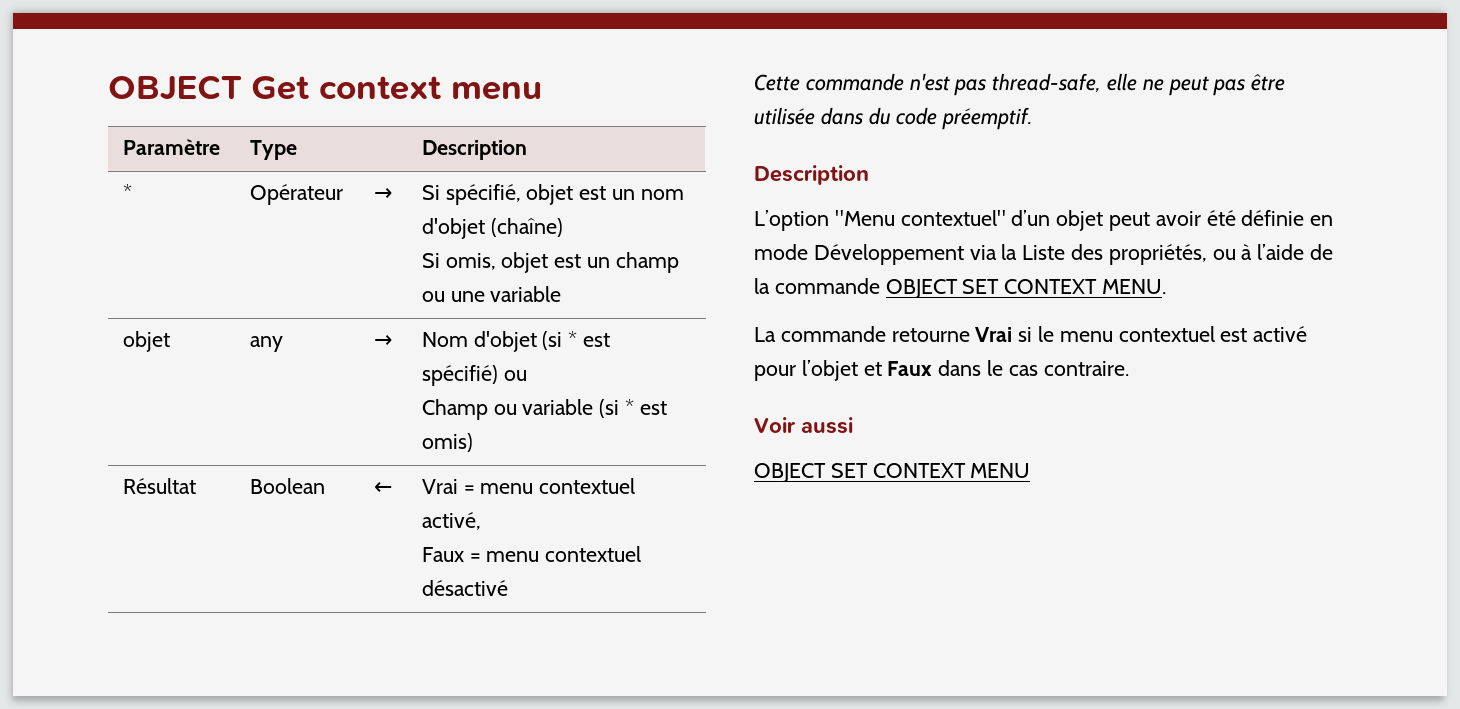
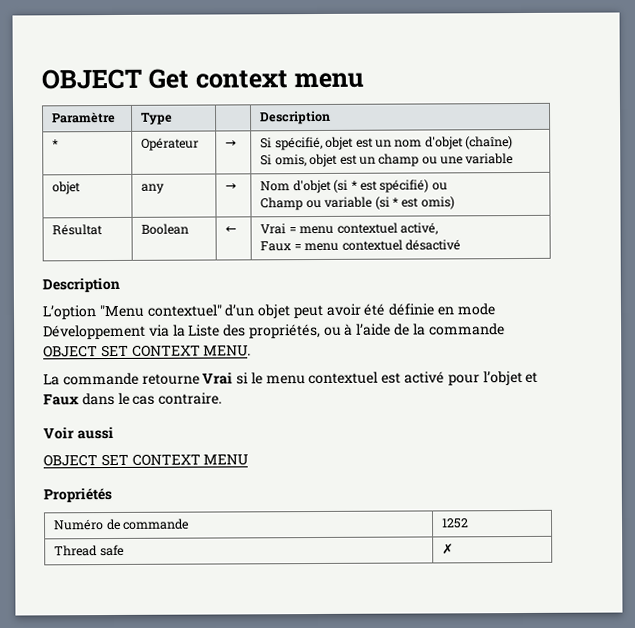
[754,73,1286,96] [754,107,1033,130] // Cette commande n'est pas thread-safe, elle ne peut pas être utilisée dans du code préemptif. -> (461, 245) none
(1031, 470) none -> [43,488,112,503] [54,518,190,531] [442,518,470,529] [54,544,124,557] [442,543,455,555] // Propriétés // Numéro de commande | 1252 // Thread safe | ✗

